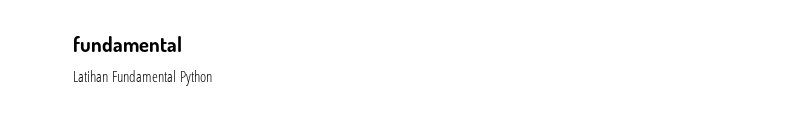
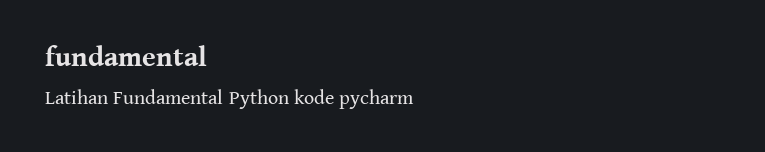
(213, 78) none -> [293,89,415,109] kode pycharm

